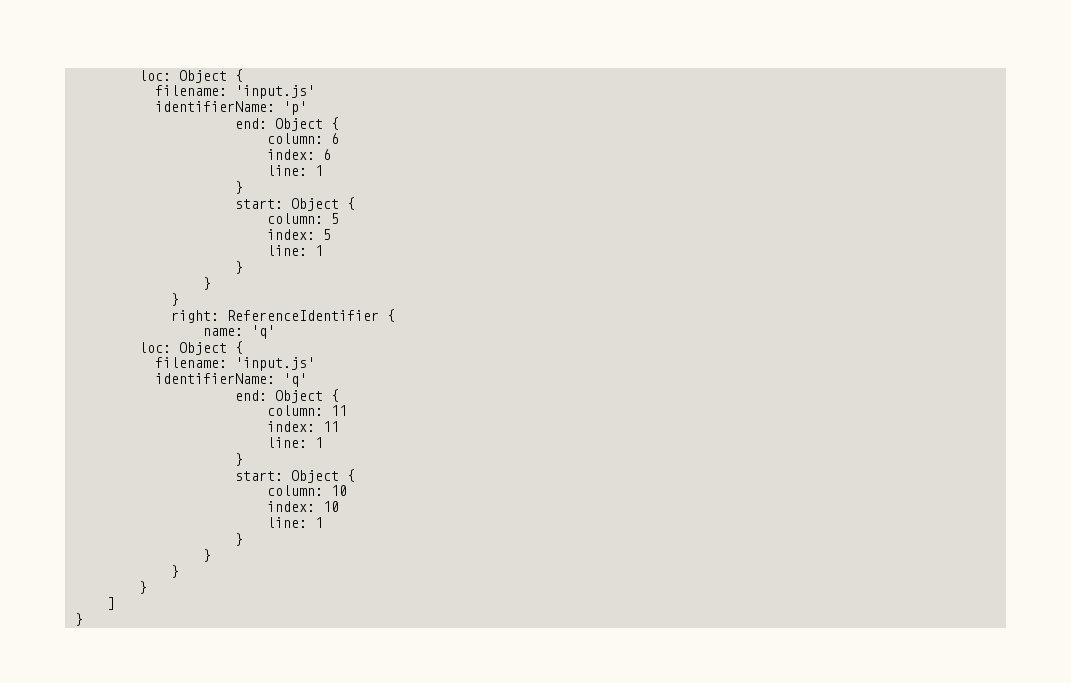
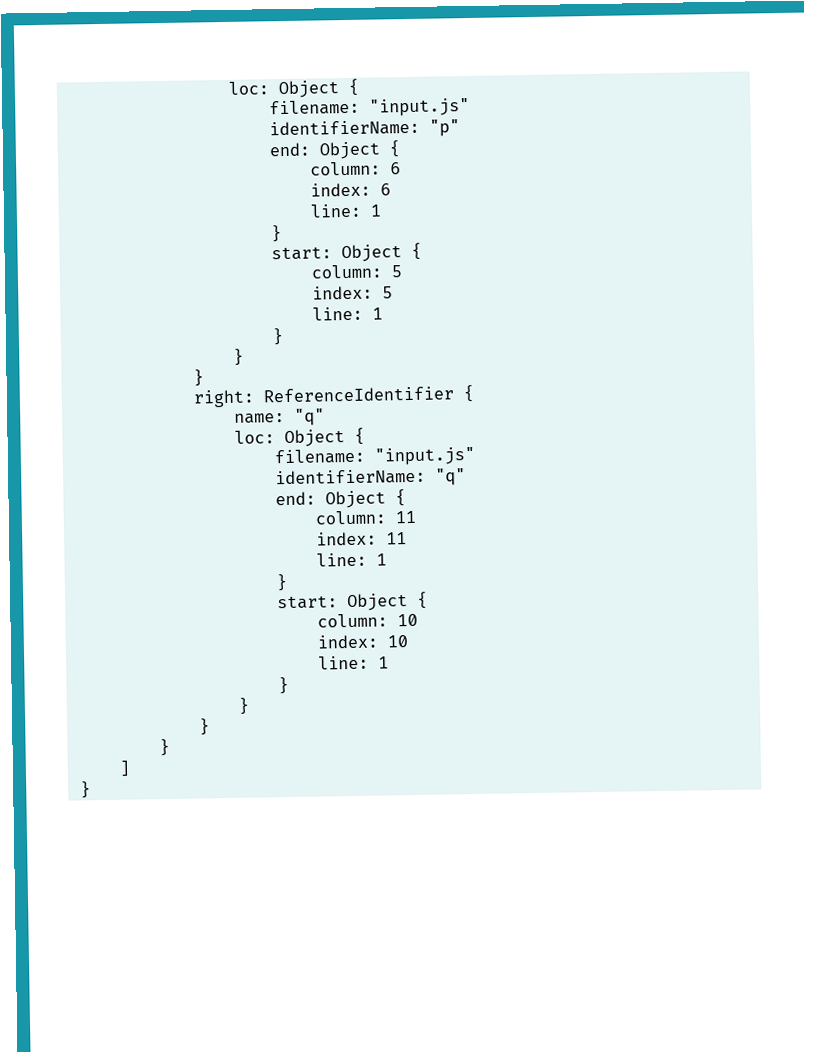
[138,69,243,83] [154,85,315,99] [154,101,307,115] loc: Object { // filename: 'input.js' // identifierName: 'p' -> [228,78,360,99] [269,97,470,117] [269,119,460,137] loc: Object { // filename: "input.js" // identifierName: "p"
[250,325,275,339] [138,341,243,355] [154,357,315,371] [154,373,307,387] 'q' // loc: Object { // filename: 'input.js' // identifierName: 'q' -> [294,408,325,426] [234,427,365,448] [274,446,475,466] [275,468,466,486] "q" // loc: Object { // filename: "input.js" // identifierName: "q"

